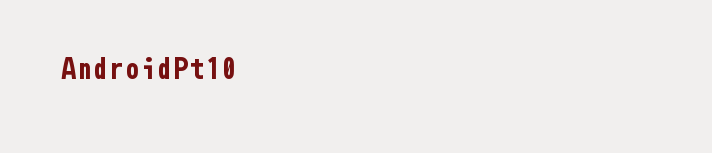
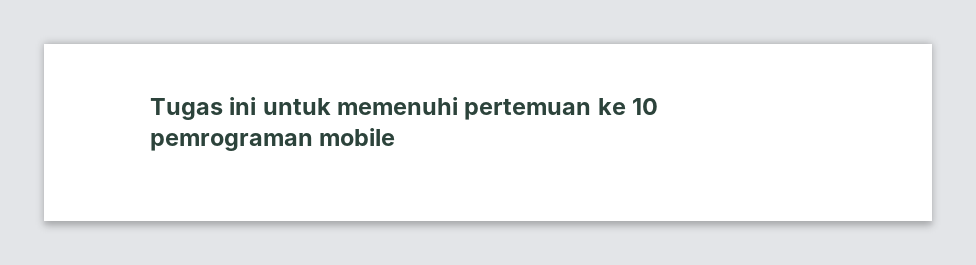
[60,57,236,79] AndroidPt10 -> [150,97,659,120] [150,128,396,151] Tugas ini untuk memenuhi pertemuan ke 10 pemrograman mobile

